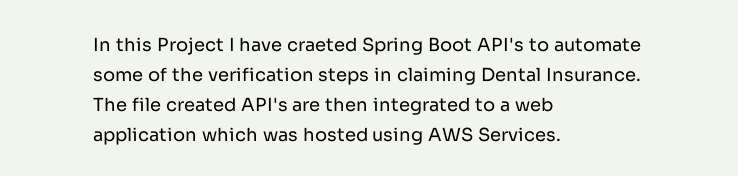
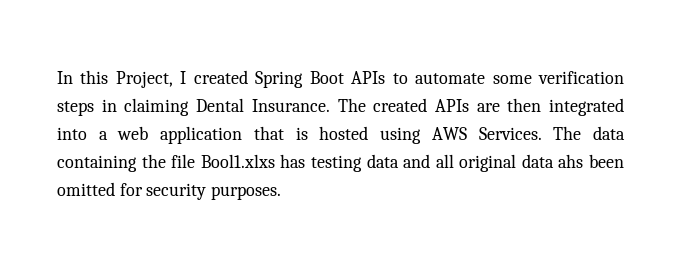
[156,37,358,55] Project I have craeted -> [115,70,248,88] Project, I created
[476,37,524,52] API's -> [351,71,386,84] APIs
[147,67,203,82] of the -> (532, 79) none
[131,97,288,112] file created API's -> [373,98,469,112] created APIs
[475,98,496,112] to -> [57,127,87,140] into
[201,127,298,142] which was -> [253,126,308,140] that is
(562, 134) none -> [553,126,626,140] [57,154,624,172] [57,182,282,200] The data containing the file Bool1.xlxs has testing data and all original data ahs been omitted for security purposes.

